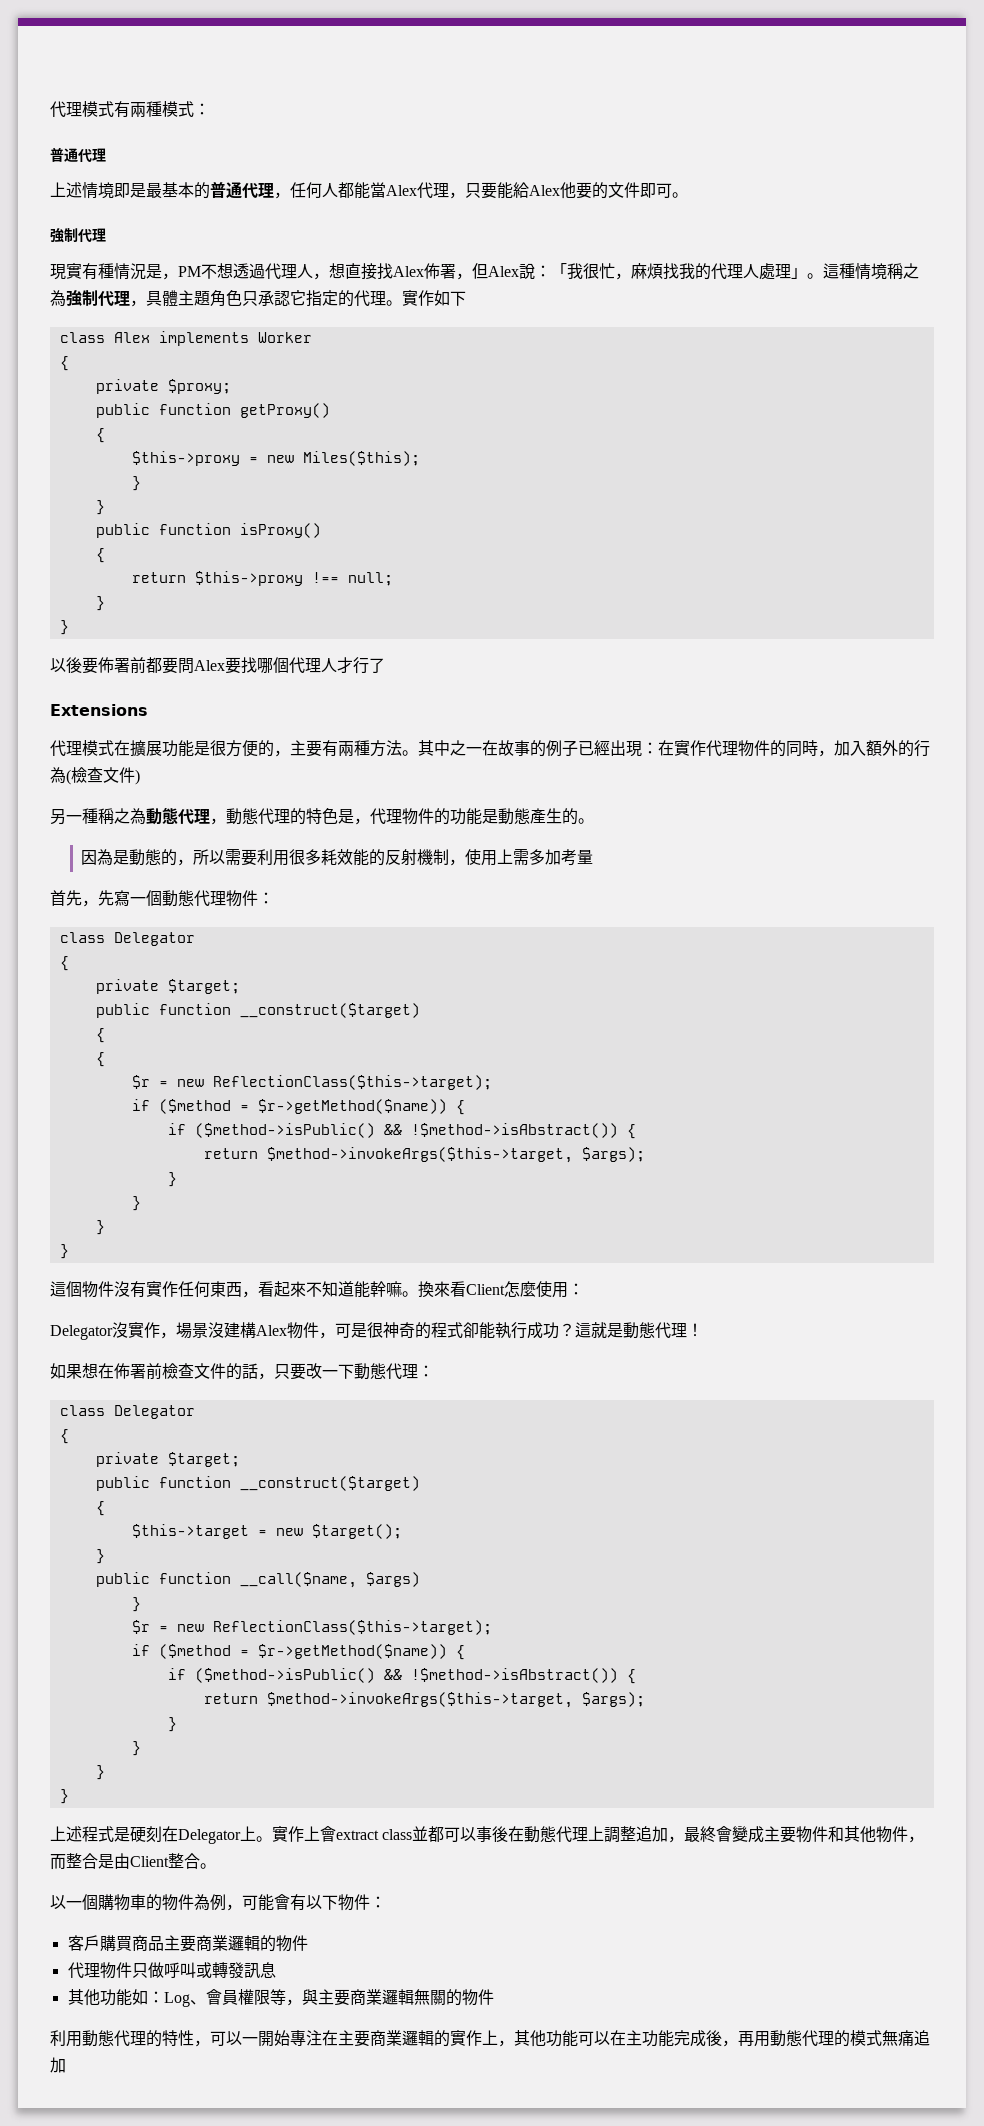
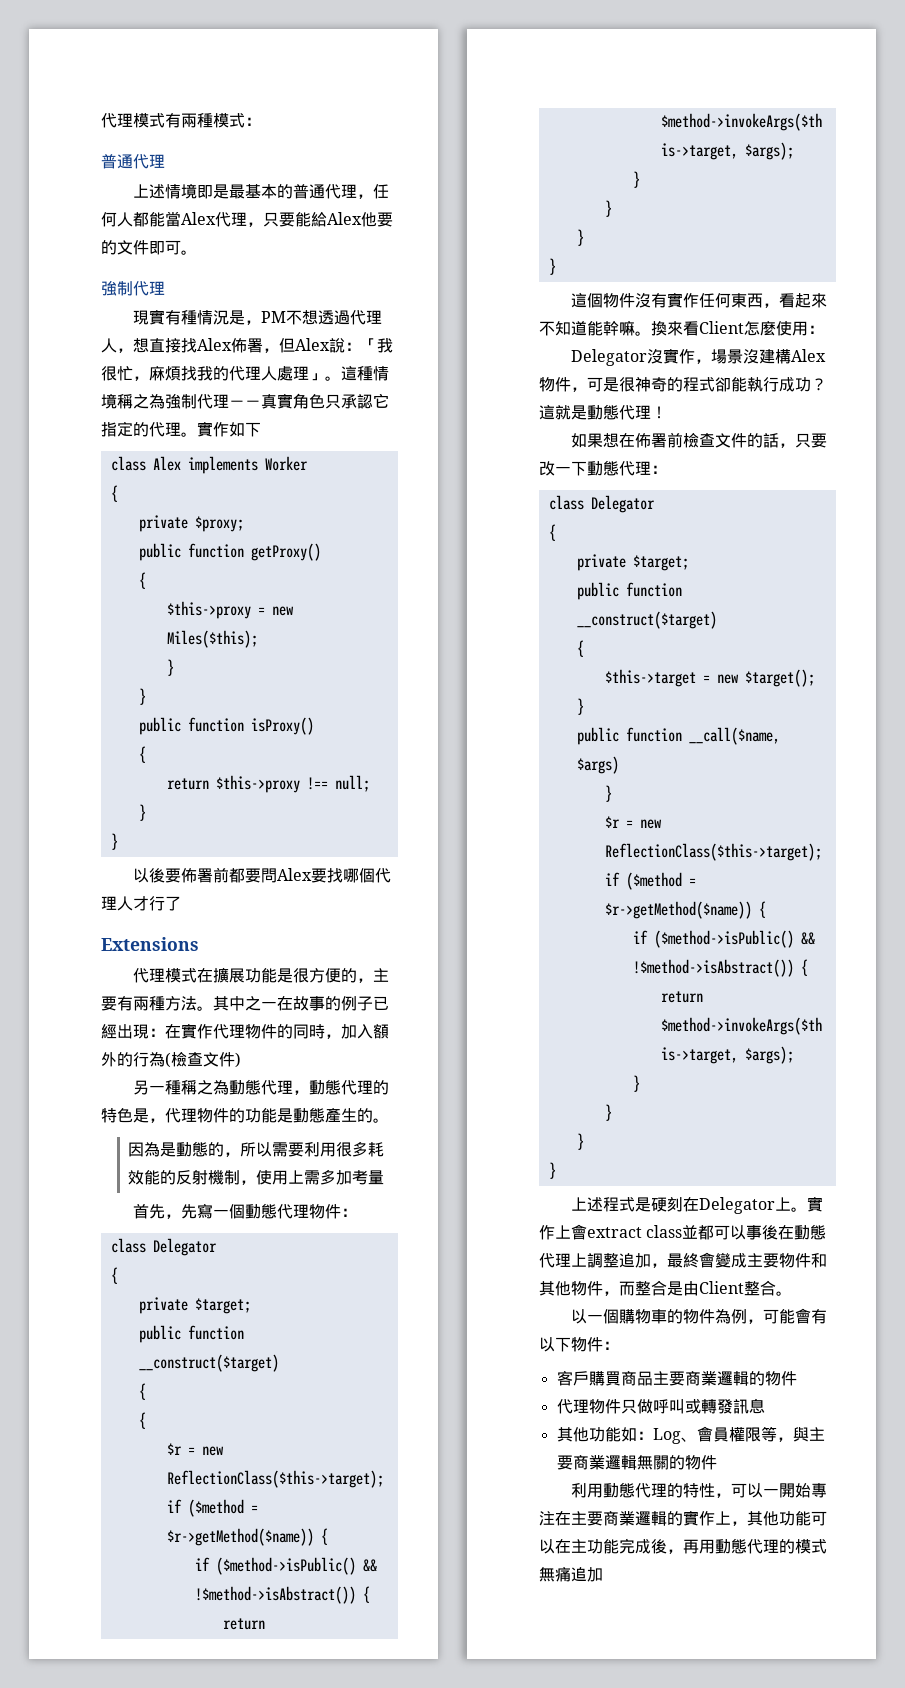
[130,290,210,307] ，具體主題 -> [229,393,293,409] －－真實

